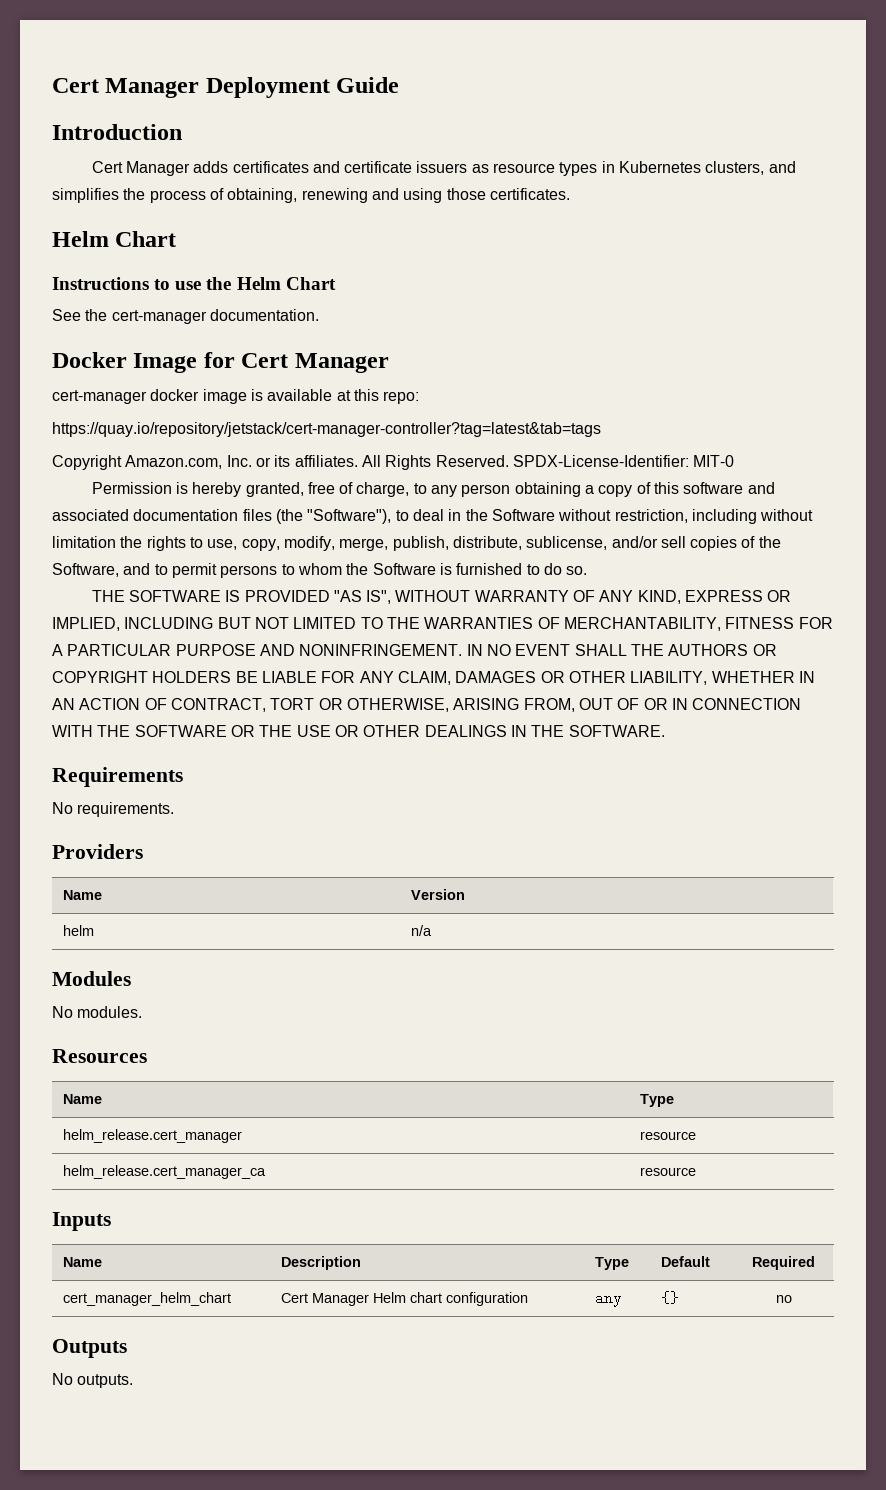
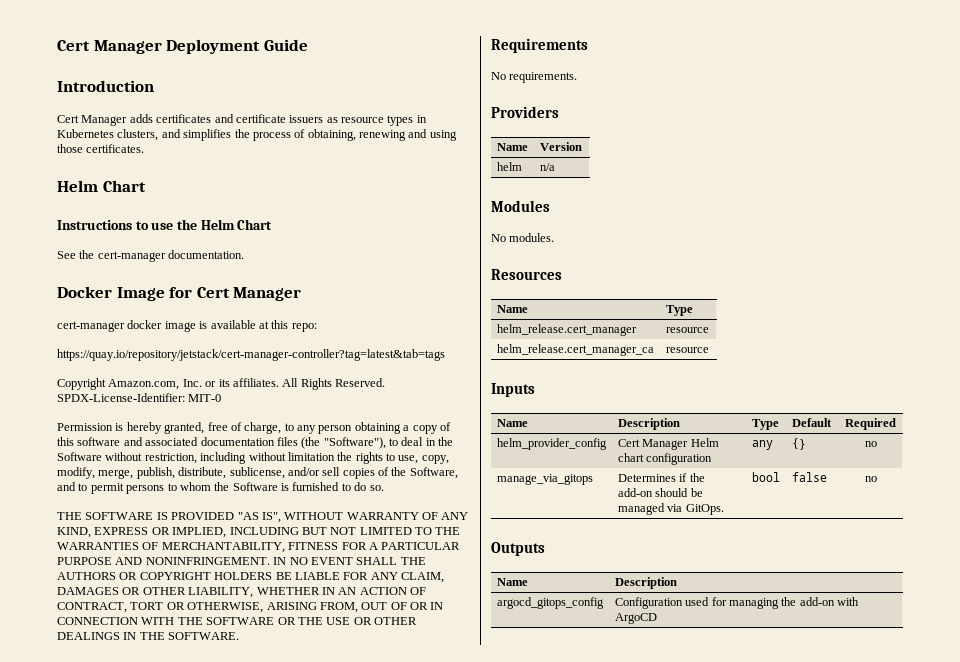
[63,1292,232,1306] cert_manager_helm_chart -> [496,438,607,450] helm_provider_config
[52,1339,127,1358] [52,1373,134,1388] // Outputs // No outputs. -> [496,474,593,485] [617,473,705,482] [617,488,703,497] [617,503,724,515] [751,472,780,482] [791,472,827,482] [864,476,877,482] [491,542,545,556] [496,578,528,586] [614,577,677,589] [496,597,604,609] [614,597,860,609] [614,613,657,624] // manage_via_gitops | Determines if the add-on should be managed via GitOps. | bool | false | no // Outputs // Name | Description // argocd_gitops_config | Configuration used for managing the add-on with ArgoCD

